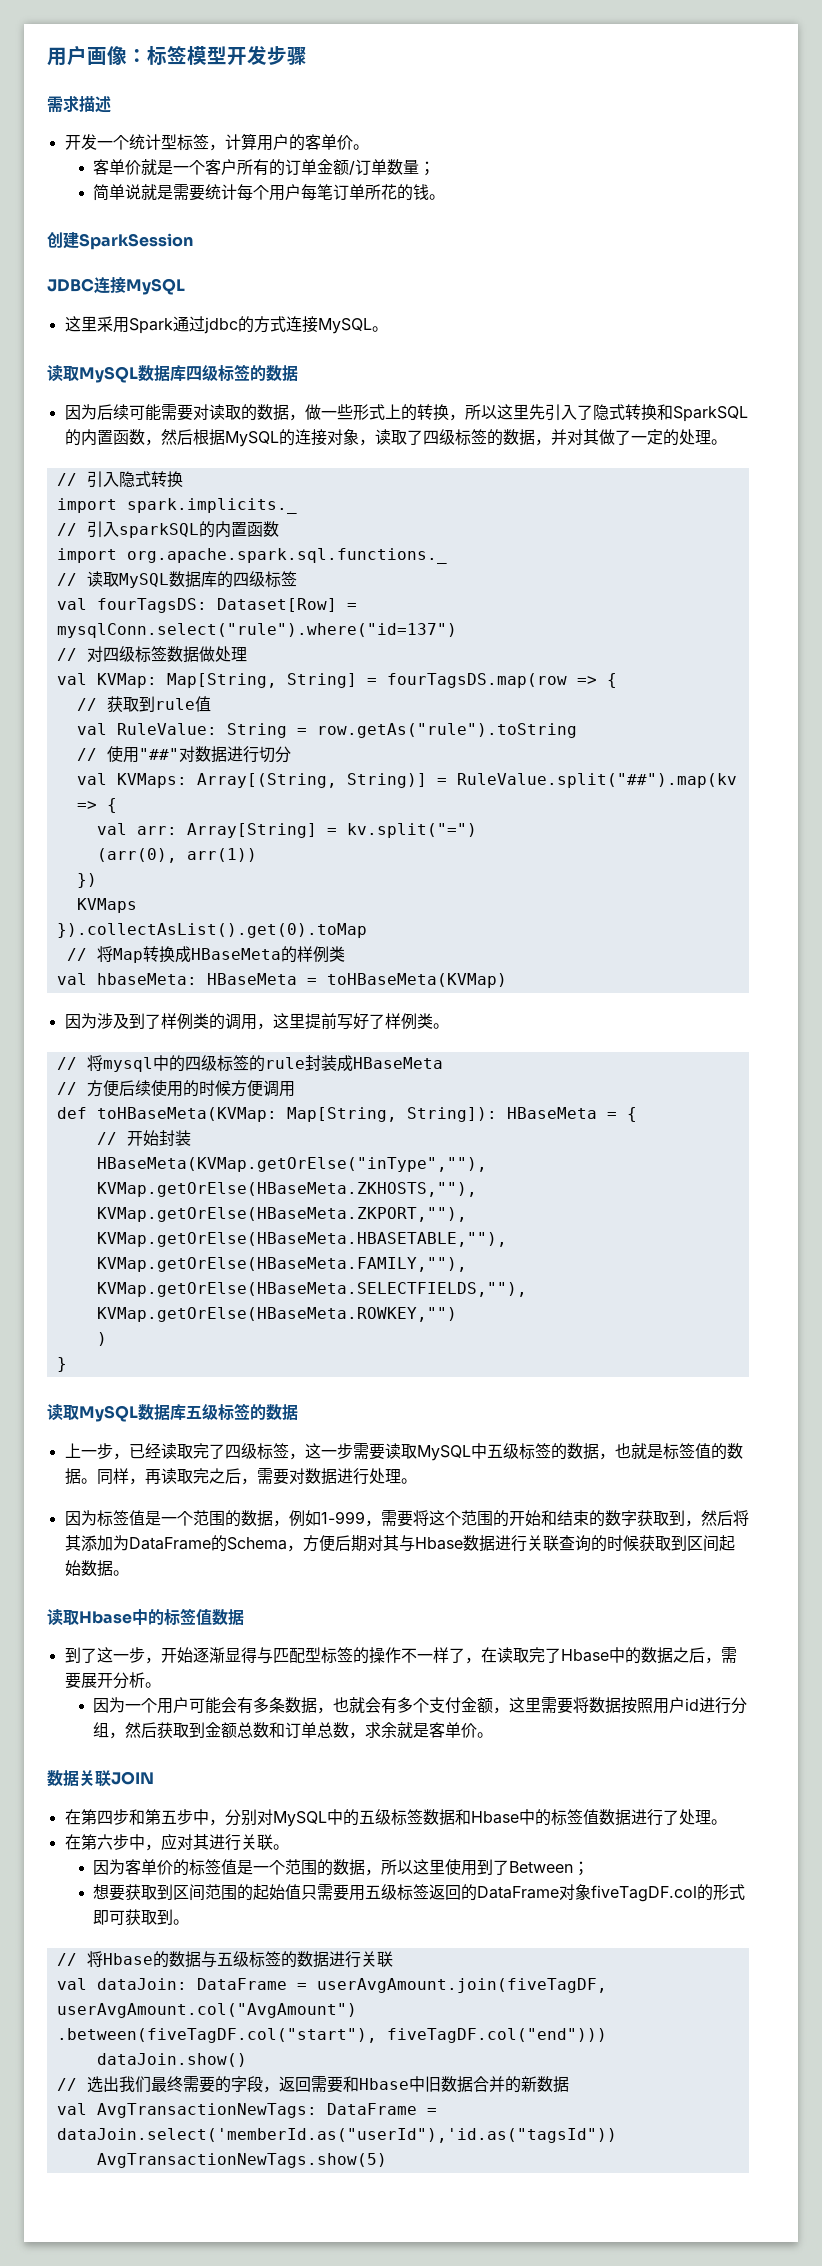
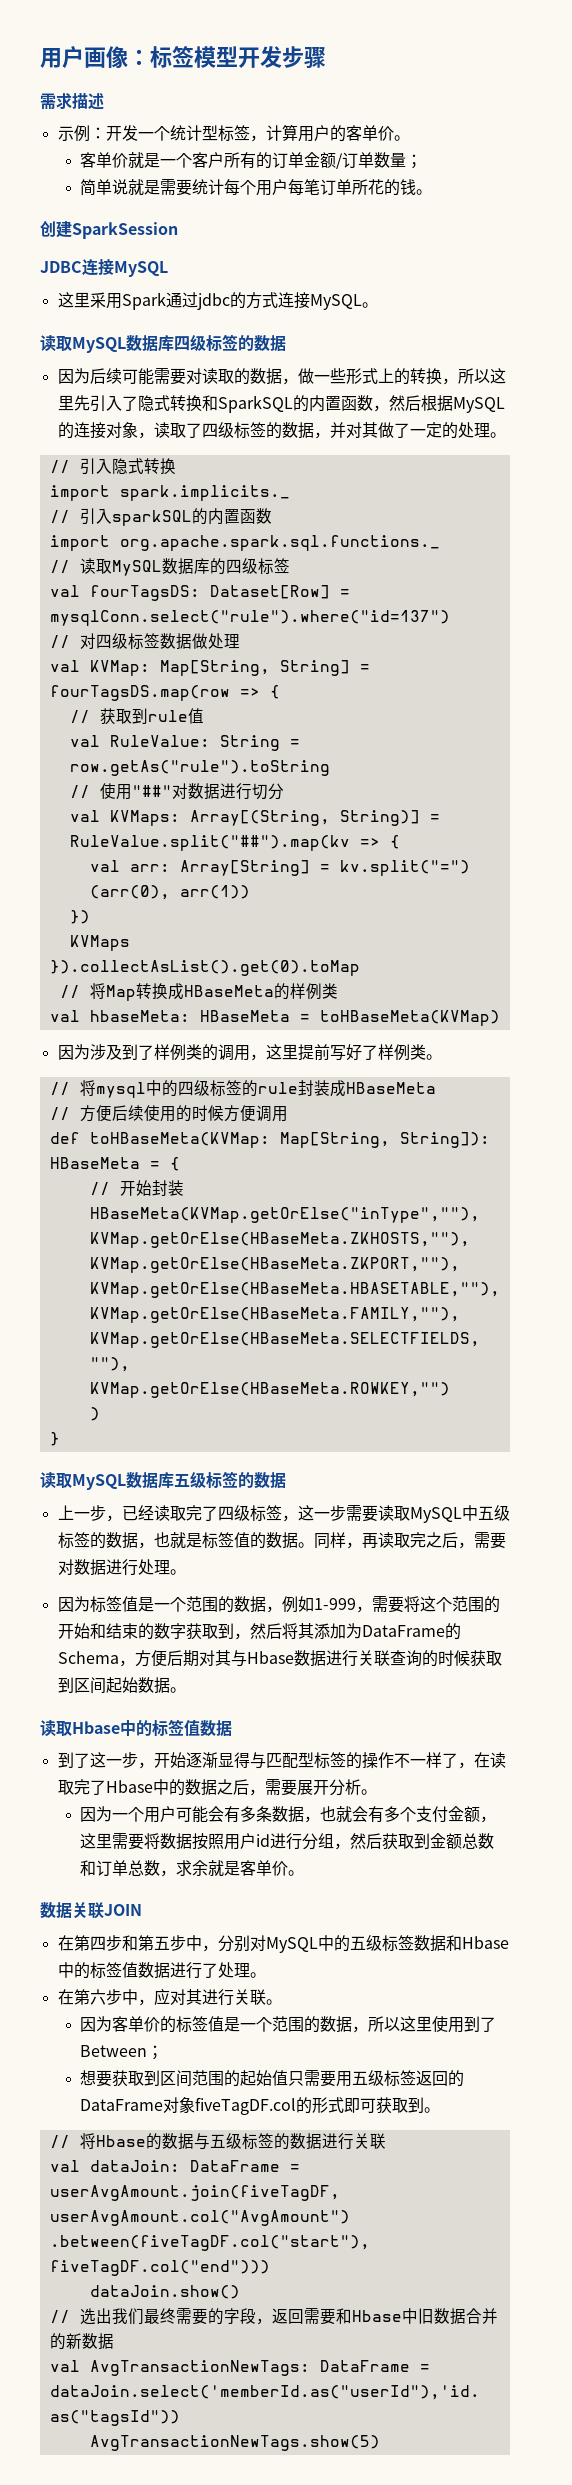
(111, 104) none -> [57,125,106,142] 示例：

